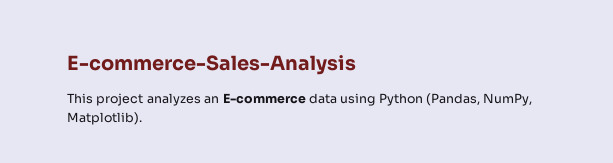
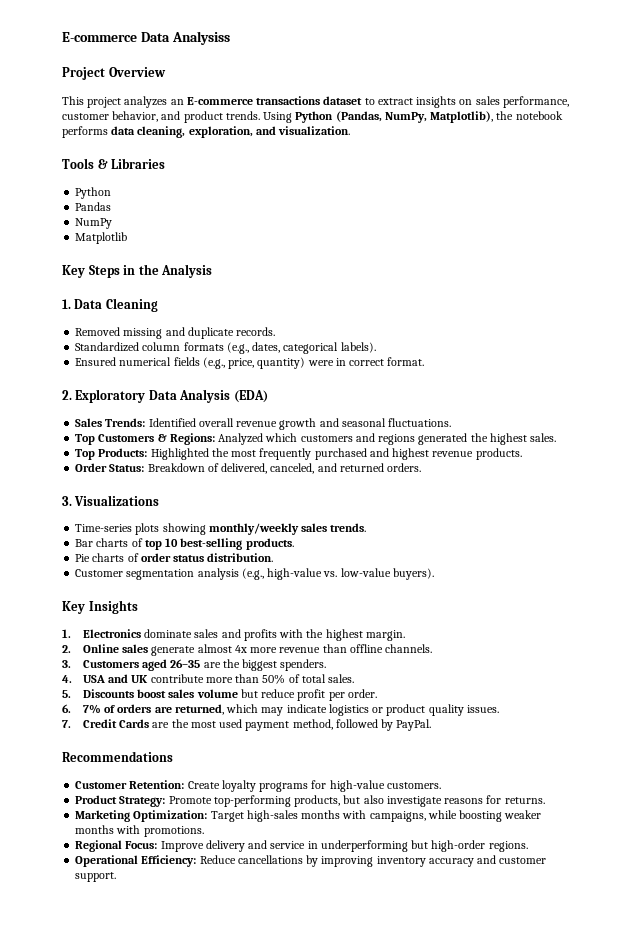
[67,55,356,75] E-commerce-Sales-Analysis -> [62,31,230,45] [62,67,166,80] E-commerce Data Analysiss // Project Overview
[308,93,533,106] [67,112,142,125] data using Python (Pandas, NumPy, Matplotlib). -> [256,96,569,108] [62,111,563,123] [62,126,351,138] [62,158,166,169] [75,187,112,199] [75,202,112,211] [75,218,113,229] [75,232,128,244] [62,264,213,278] [62,298,158,312] [75,327,276,339] [75,342,376,354] [75,357,425,369] [62,389,268,403] [75,418,452,430] [75,433,557,445] [75,448,522,460] [75,463,422,474] [62,495,160,506] [75,523,367,535] [75,538,294,550] [75,553,274,562] [75,568,434,580] [62,600,138,614] [62,629,405,641] [62,644,433,656] [62,659,327,671] [62,674,355,684] [62,689,377,701] [62,704,499,716] [62,719,432,731] [62,751,173,762] [75,780,441,792] [75,795,545,807] [75,810,542,822] [75,825,204,837] [75,840,528,852] [75,855,547,867] [75,872,117,882] transactions dataset to extract insights on sales performance, customer behavior, and product trends. Using Python (Pandas, NumPy, Matplotlib), the notebook performs data cleaning, exploration, and visualization. // Tools & Libraries // Python // Pandas // NumPy // Matplotlib // Key Steps in the Analysis // 1. Data Cleaning // Removed missing and duplicate records. // Standardized column formats (e.g., dates, categorical labels). // Ensured numerical fields (e.g., price, quantity) were in correct format. // 2. Exploratory Data Analysis (EDA) // Sales Trends: Identified overall revenue growth and seasonal fluctuations. // Top Customers & Regions: Analyzed which customers and regions generated the highest sales. // Top Products: Highlighted the most frequently purchased and highest revenue products. // Order Status: Breakdown of delivered, canceled, and returned orders. // 3. Visualizations // Time-series plots showing monthly/weekly sales trends. // Bar charts of top 10 best-selling products. // Pie charts of order status distribution. // Customer segmentation analysis (e.g., high-value vs. low-value buyers). // Key Insights // 1. Electronics dominate sales and profits with the highest margin. // 2. Online sales generate almost 4x more revenue than offline channels. // 3. Customers aged 26–35 are the biggest spenders. // 4. USA and UK contribute more than 50% of total sales. // 5. Discounts boost sales volume but reduce profit per order. // 6. 7% of orders are returned, which may indicate logistics or product quality issues. // 7. Credit Cards are the most used payment method, followed by PayPal. // Recommendations // Customer Retention: Create loyalty programs for high-value customers. // Product Strategy: Promote top-performing products, but also investigate reasons for returns. // Marketing Optimization: Target high-sales months with campaigns, while boosting weaker months with promotions. // Regional Focus: Improve delivery and service in underperforming but high-order regions. // Operational Efficiency: Reduce cancellations by improving inventory accuracy and customer support.

